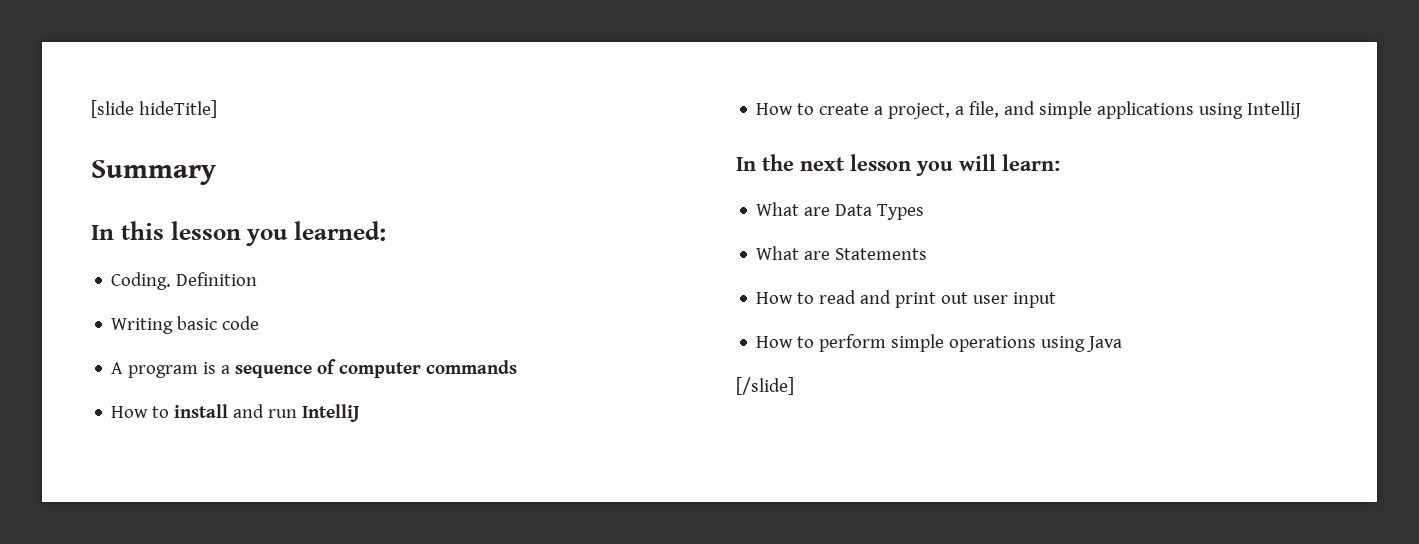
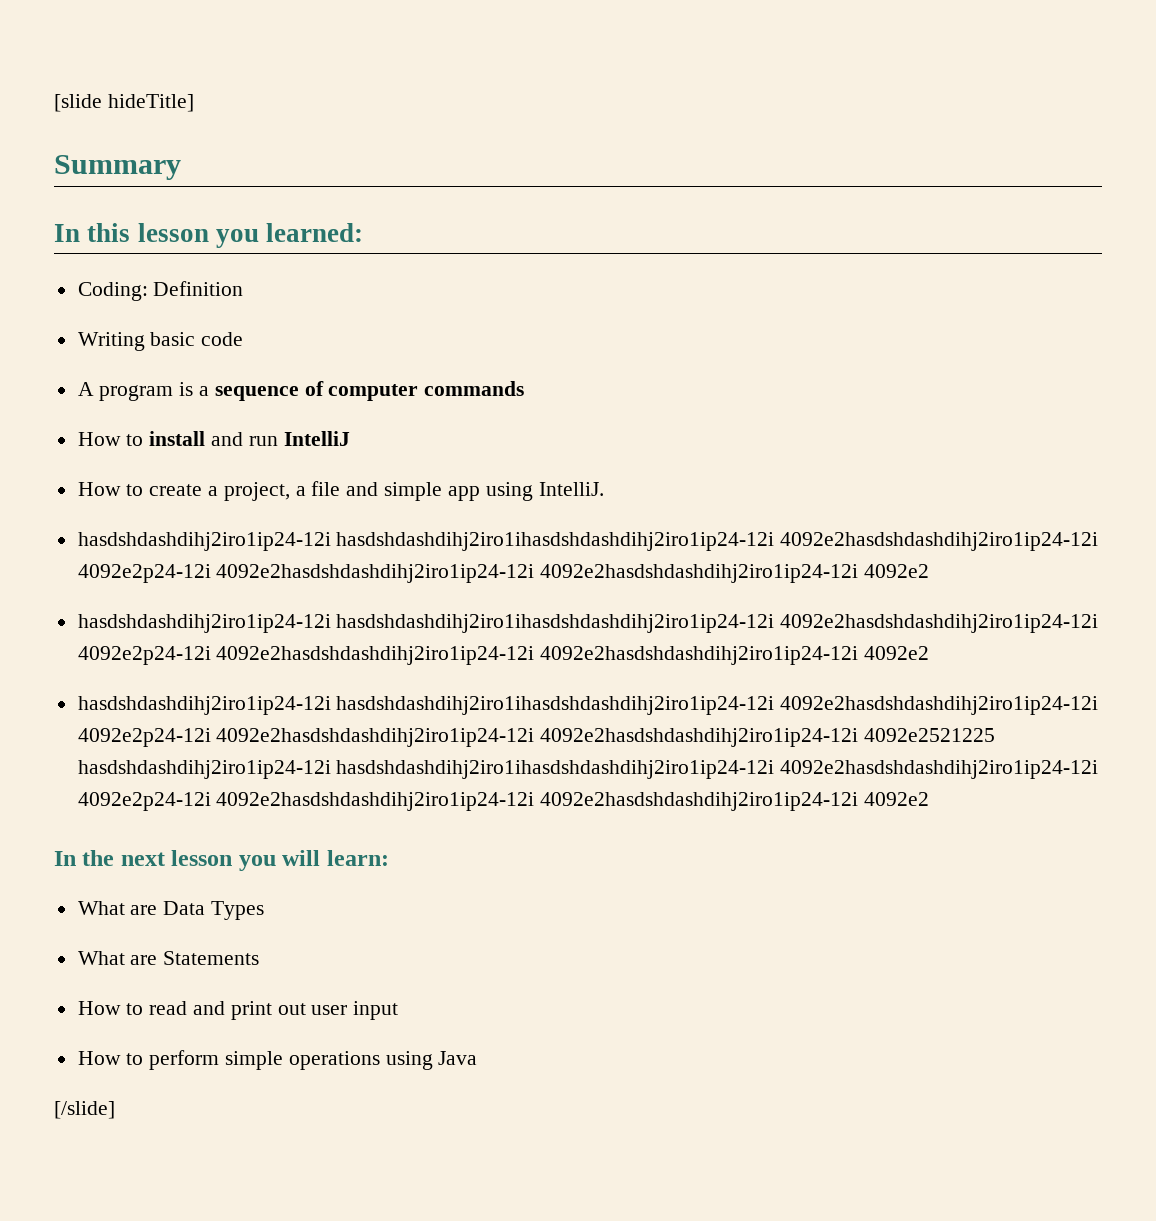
[111,272,172,290] Coding. -> [77,282,148,301] Coding:
[969,101,1000,118] file, -> [311,481,341,496] file
[1097,101,1302,119] applications using IntelliJ -> [447,482,604,501] [77,532,1099,551] [77,564,930,583] [77,614,1099,633] [77,646,930,665] [77,696,1099,715] [77,728,996,747] [77,760,1099,779] [77,792,930,811] аpp using IntelliJ. // hasdshdashdihj2iro1ip24-12i hasdshdashdihj2iro1ihasdshdashdihj2iro1ip24-12i 4092e2hasdshdashdihj2iro1ip24-12i 4092e2p24-12i 4092e2hasdshdashdihj2iro1ip24-12i 4092e2hasdshdashdihj2iro1ip24-12i 4092e2 // hasdshdashdihj2iro1ip24-12i hasdshdashdihj2iro1ihasdshdashdihj2iro1ip24-12i 4092e2hasdshdashdihj2iro1ip24-12i 4092e2p24-12i 4092e2hasdshdashdihj2iro1ip24-12i 4092e2hasdshdashdihj2iro1ip24-12i 4092e2 // hasdshdashdihj2iro1ip24-12i hasdshdashdihj2iro1ihasdshdashdihj2iro1ip24-12i 4092e2hasdshdashdihj2iro1ip24-12i 4092e2p24-12i 4092e2hasdshdashdihj2iro1ip24-12i 4092e2hasdshdashdihj2iro1ip24-12i 4092e2521225 hasdshdashdihj2iro1ip24-12i hasdshdashdihj2iro1ihasdshdashdihj2iro1ip24-12i 4092e2hasdshdashdihj2iro1ip24-12i 4092e2p24-12i 4092e2hasdshdashdihj2iro1ip24-12i 4092e2hasdshdashdihj2iro1ip24-12i 4092e2

